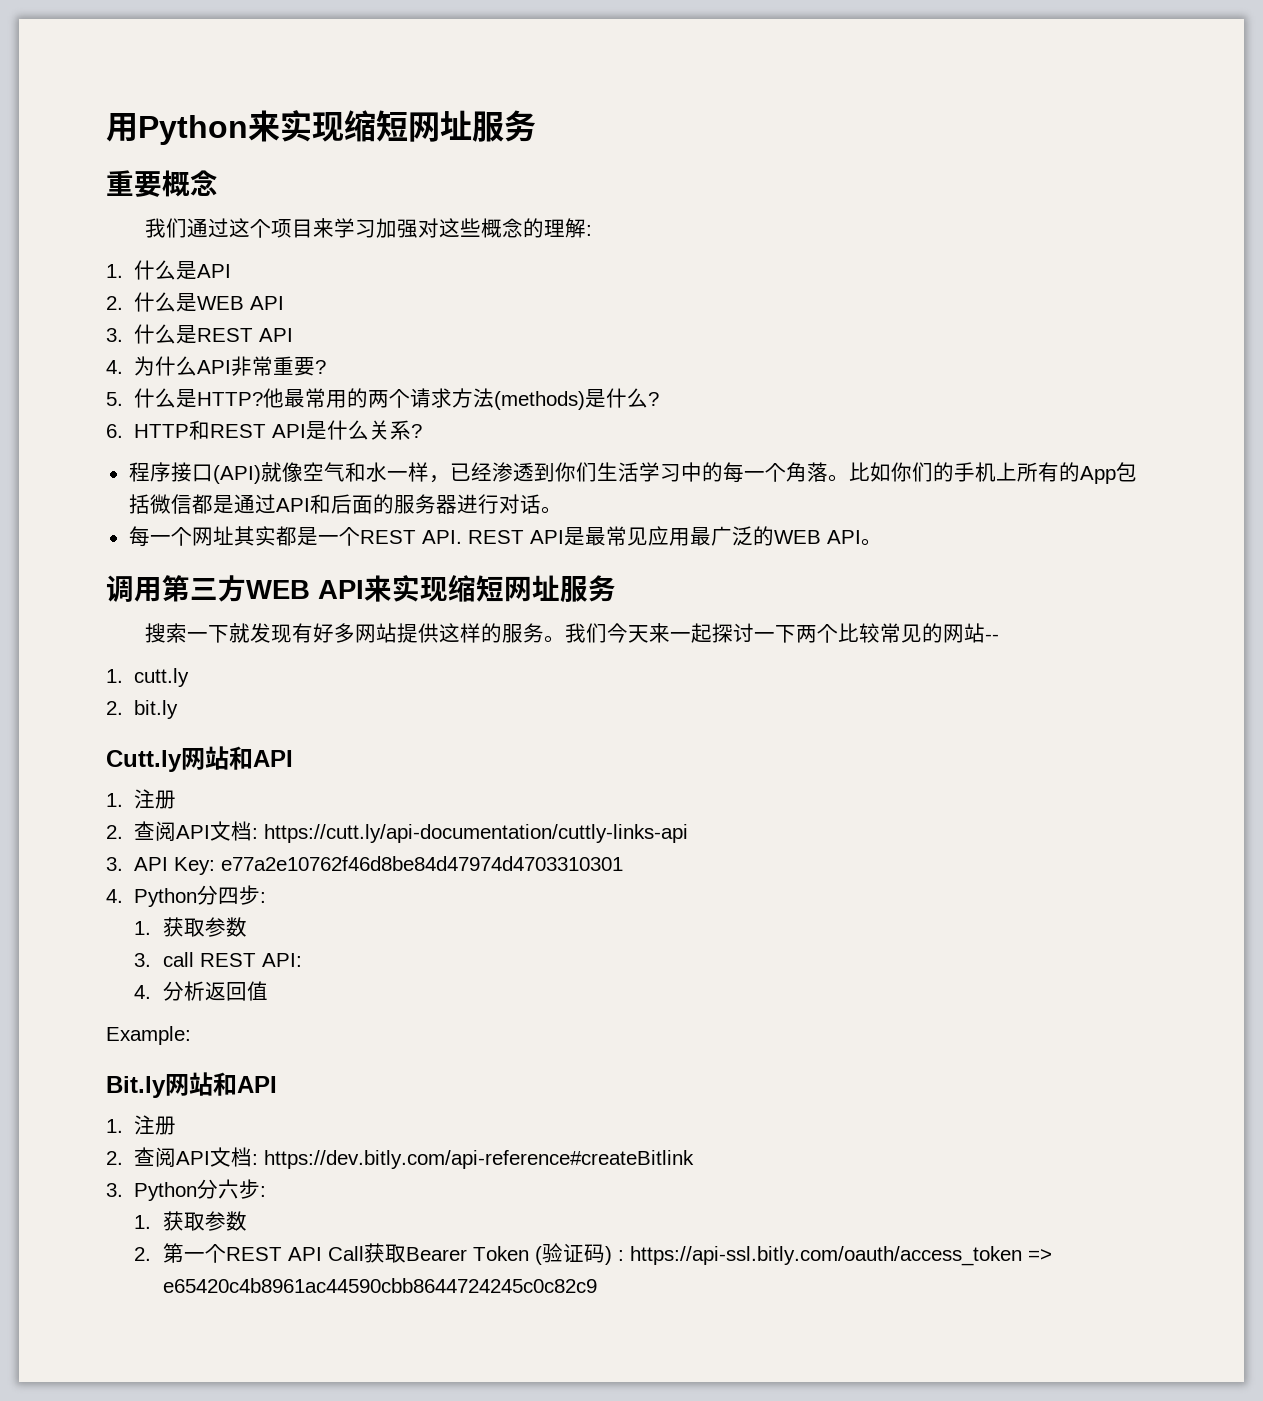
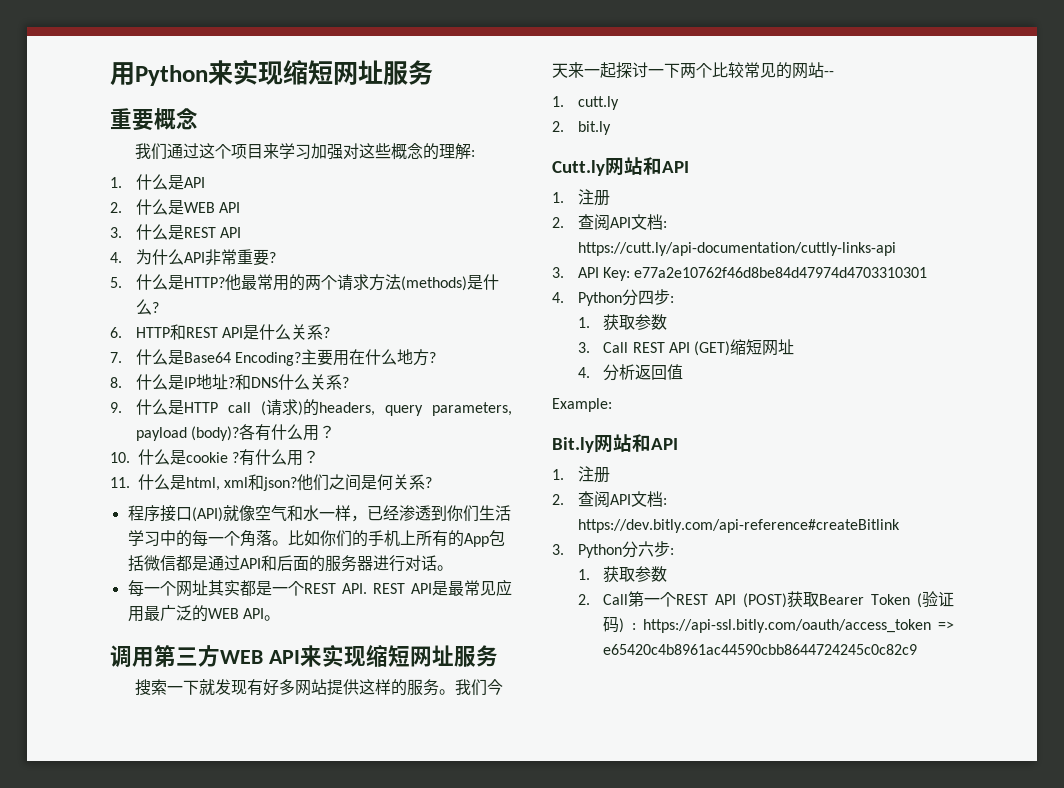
(423, 431) none -> [110,349,437,366] [110,374,349,390] [110,399,512,416] [135,424,336,441] [110,449,320,466] [110,474,433,491] // 7.什么是Base64 Encoding?主要用在什么地方? // 8.什么是IP地址?和DNS什么关系? // 9.什么是HTTP call (请求)的headers, query parameters, payload (body)?各有什么用？ // 10.什么是cookie ?有什么用？ // 11.什么是html, xml和json?他们之间是何关系?
[162,952,302,967] call REST API: -> [603,339,795,356] Call REST API (GET)缩短网址
(152, 1254) none -> [603,594,629,605] Call
[327,1246,364,1261] Call -> [743,593,788,608] (POST)

